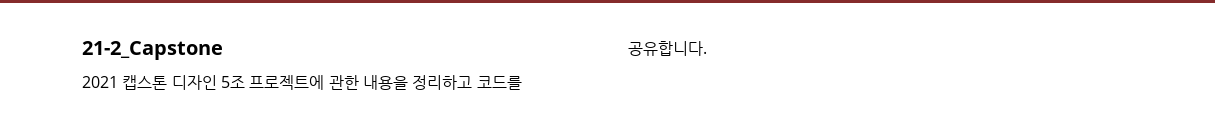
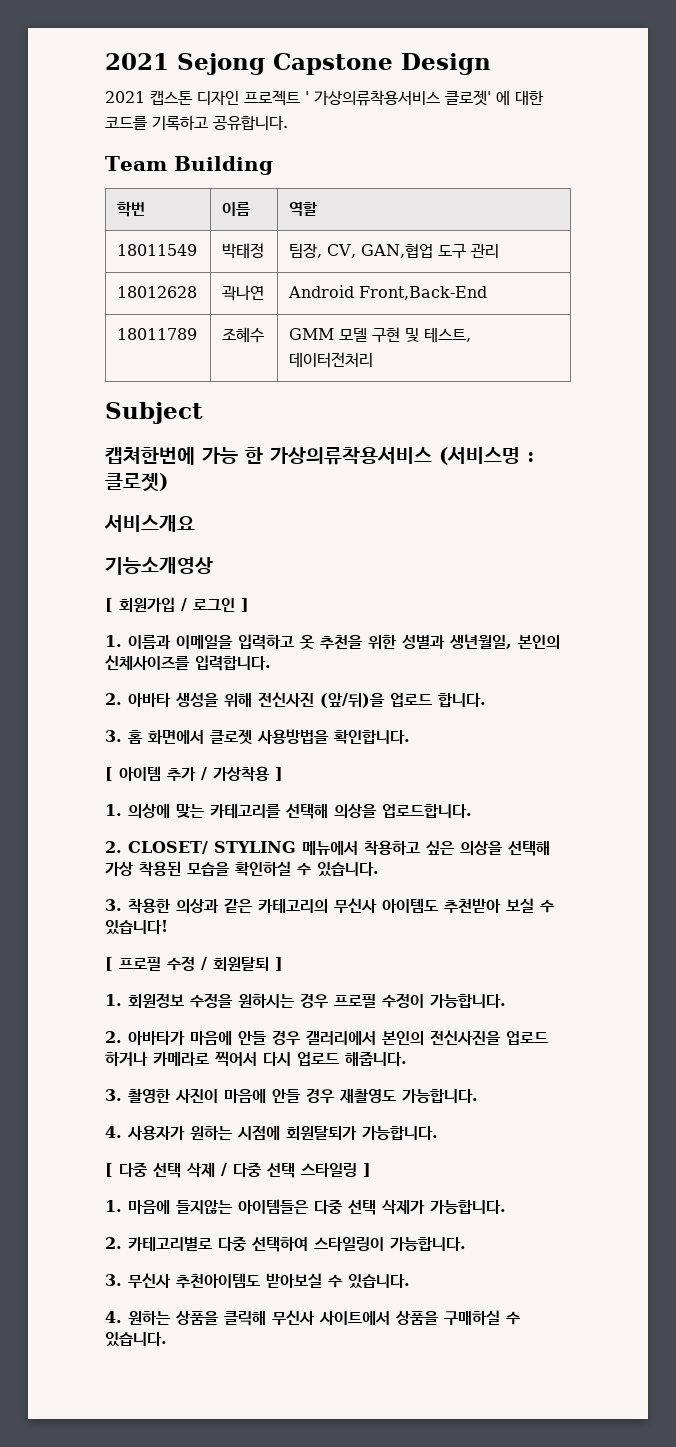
[82,41,223,60] 21-2_Capstone -> [105,53,491,75] 2021 Sejong Capstone Design
[220,75,522,90] [628,41,707,56] 5조 프로젝트에 관한 내용을 정리하고 코드를 공유합니다. -> [244,90,544,106] [105,115,288,131] [105,156,273,175] [117,202,146,217] [222,202,252,216] [289,202,319,216] [117,244,198,256] [222,243,265,259] [289,243,499,258] [117,286,198,298] [222,285,265,301] [288,285,488,300] [117,328,198,340] [222,327,265,343] [289,327,472,342] [289,352,374,368] [105,402,203,424] [105,447,534,465] [105,473,168,491] [104,515,195,532] [105,557,213,575] [105,597,249,612] [105,634,560,650] [105,655,271,671] [105,692,486,708] [105,729,410,744] [105,766,283,781] [105,804,472,819] [105,840,550,856] [105,861,379,877] [105,898,554,913] [105,920,168,935] [105,956,283,971] [105,993,506,1008] [105,1030,548,1045] [105,1051,407,1066] [105,1088,478,1103] [105,1125,438,1140] [105,1162,371,1178] [105,1199,506,1215] [105,1236,466,1252] [105,1273,410,1289] [105,1310,520,1326] [105,1332,167,1347] 프로젝트 ' 가상의류착용서비스 클로젯' 에 대한 코드를 기록하고 공유합니다. // Team Building // 학번 | 이름 | 역할 // 18011549 | 박태정 | 팀장, CV, GAN,협업 도구 관리 // 18012628 | 곽나연 | Android Front,Back-End // 18011789 | 조혜수 | GMM 모델 구현 및 테스트, 데이터전처리 // Subject // 캡쳐한번에 가능 한 가상의류착용서비스 (서비스명 : 클로젯) // 서비스개요 // 기능소개영상 // [ 회원가입 / 로그인 ] // 1. 이름과 이메일을 입력하고 옷 추천을 위한 성별과 생년월일, 본인의 신체사이즈를 입력합니다. // 2. 아바타 생성을 위해 전신사진 (앞/뒤)을 업로드 합니다. // 3. 홈 화면에서 클로젯 사용방법을 확인합니다. // [ 아이템 추가 / 가상착용 ] // 1. 의상에 맞는 카테고리를 선택해 의상을 업로드합니다. // 2. CLOSET/ STYLING 메뉴에서 착용하고 싶은 의상을 선택해 가상 착용된 모습을 확인하실 수 있습니다. // 3. 착용한 의상과 같은 카테고리의 무신사 아이템도 추천받아 보실 수 있습니다! // [ 프로필 수정 / 회원탈퇴 ] // 1. 회원정보 수정을 원하시는 경우 프로필 수정이 가능합니다. // 2. 아바타가 마음에 안들 경우 갤러리에서 본인의 전신사진을 업로드 하거나 카메라로 찍어서 다시 업로드 해줍니다. // 3. 촬영한 사진이 마음에 안들 경우 재촬영도 가능합니다. // 4. 사용자가 원하는 시점에 회원탈퇴가 가능합니다. // [ 다중 선택 삭제 / 다중 선택 스타일링 ] // 1. 마음에 들지않는 아이템들은 다중 선택 삭제가 가능합니다. // 2. 카테고리별로 다중 선택하여 스타일링이 가능합니다. // 3. 무신사 추천아이템도 받아보실 수 있습니다. // 4. 원하는 상품을 클릭해 무신사 사이트에서 상품을 구매하실 수 있습니다.

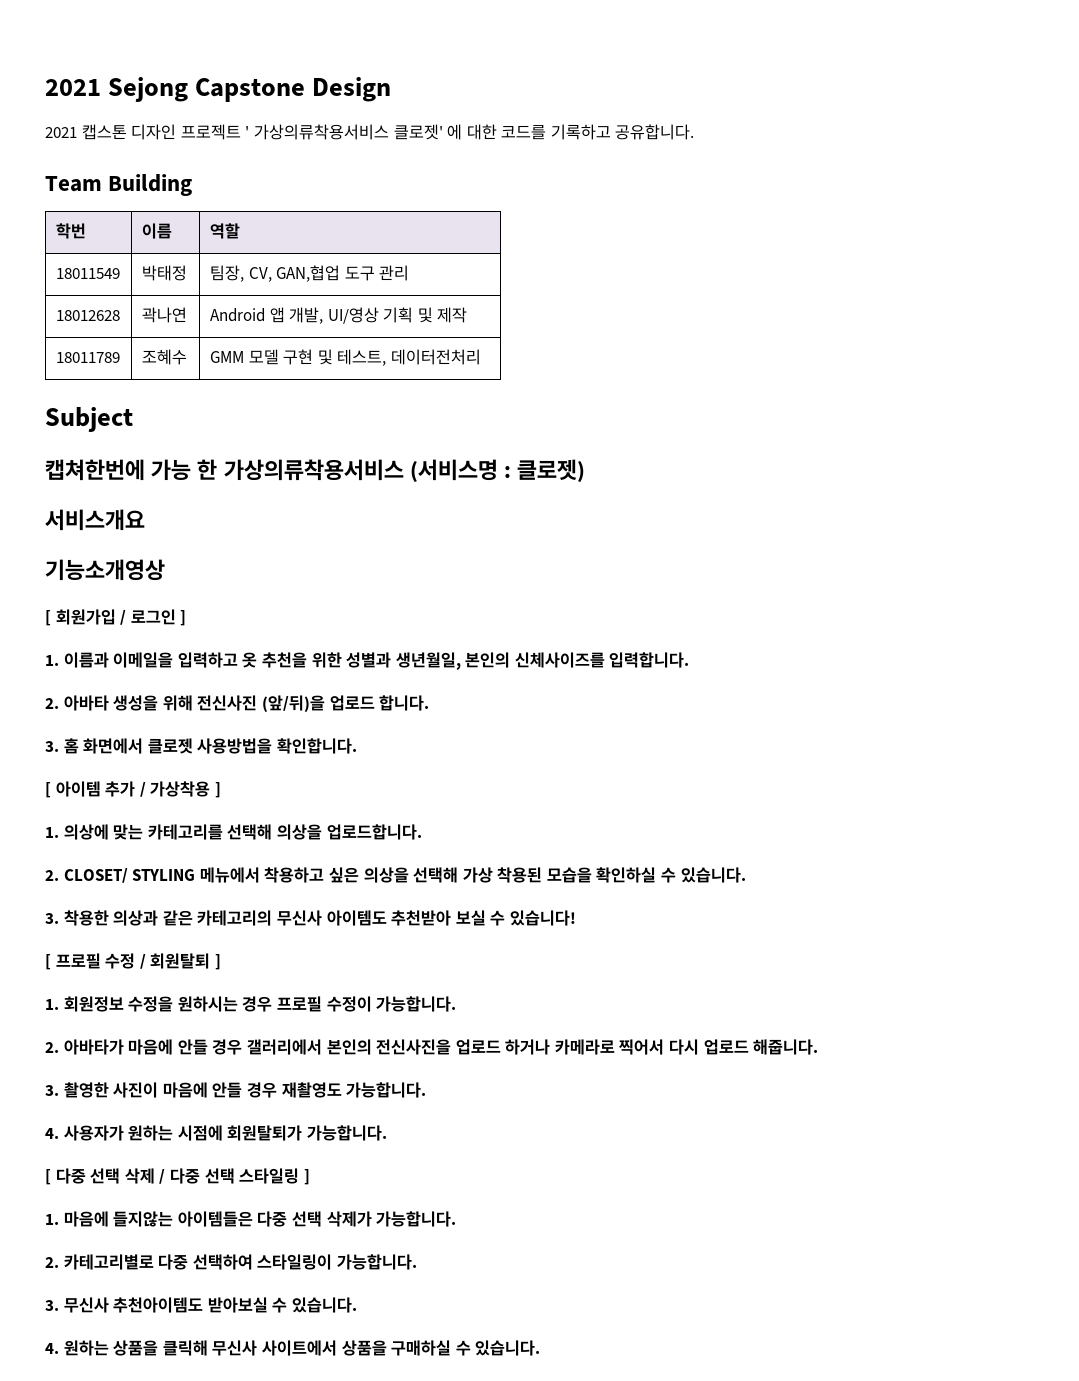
[359,286,488,300] Front,Back-End -> [269,307,468,324] 앱 개발, UI/영상 기획 및 제작

